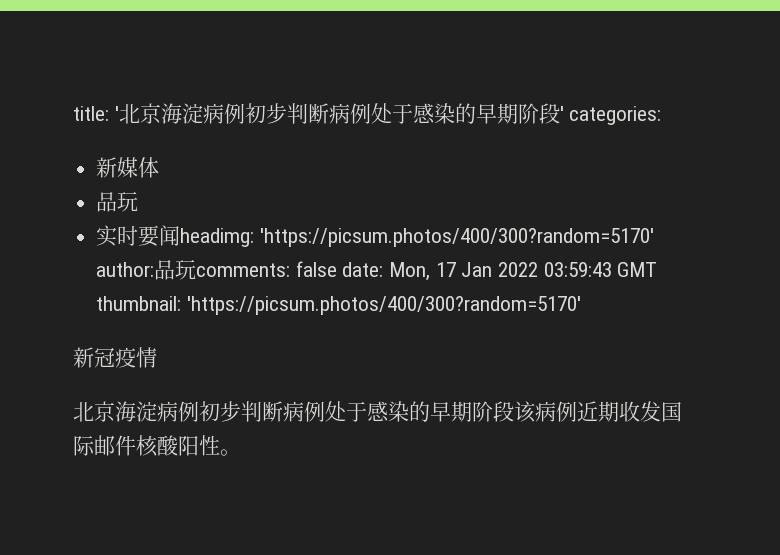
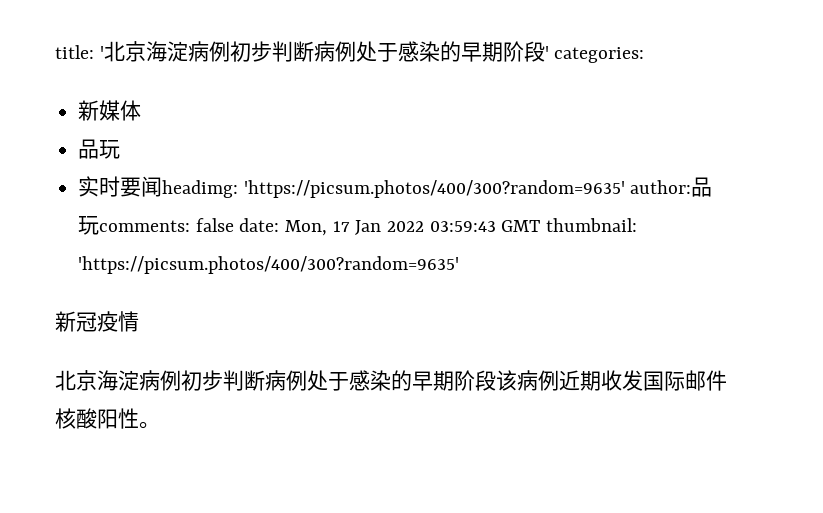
[259,228,654,247] 'https://picsum.photos/400/300?random=5170' -> [243,180,625,198] 'https://picsum.photos/400/300?random=9635'
[186,296,581,315] 'https://picsum.photos/400/300?random=5170' -> [78,256,460,274] 'https://picsum.photos/400/300?random=9635'

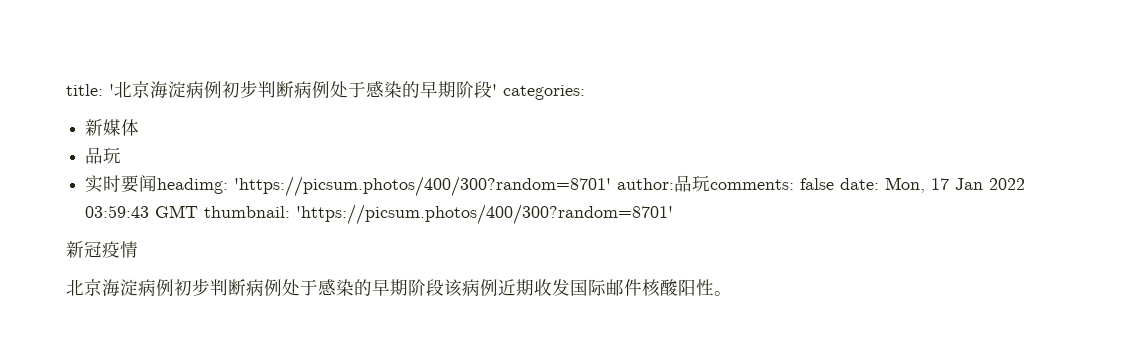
[243,180,625,198] 'https://picsum.photos/400/300?random=9635' -> [234,176,612,197] 'https://picsum.photos/400/300?random=8701'
[78,256,460,274] 'https://picsum.photos/400/300?random=9635' -> [296,204,674,225] 'https://picsum.photos/400/300?random=8701'

